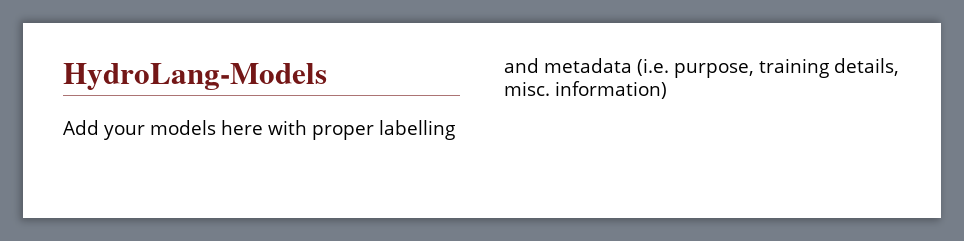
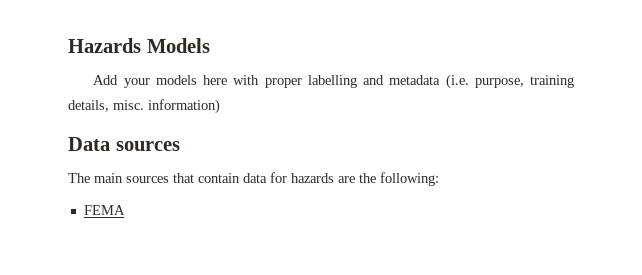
[63,63,327,90] HydroLang-Models -> [68,38,210,53] Hazards Models
(667, 90) none -> [68,137,180,151] [68,172,439,186] [83,205,125,215] // Data sources // The main sources that contain data for hazards are the following: // FEMA

